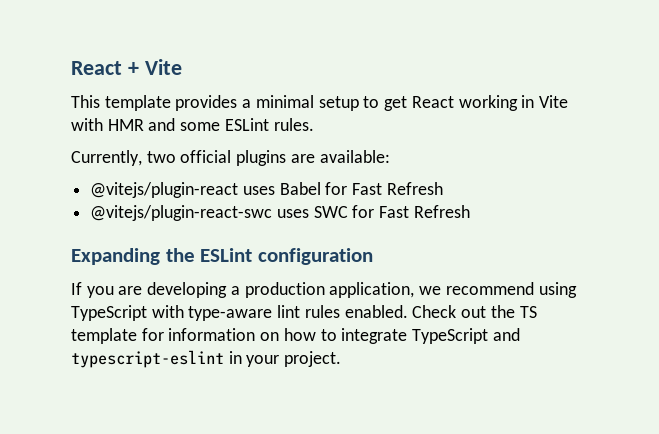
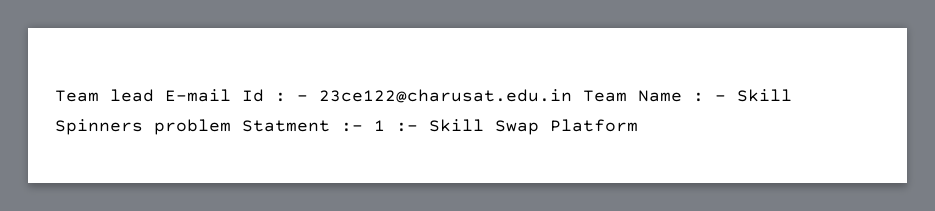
[71,59,182,75] [71,95,568,111] [71,118,314,131] [71,150,390,166] [90,182,443,198] [90,205,470,221] [71,248,373,265] [71,282,577,298] [71,305,537,321] [71,328,520,344] [71,350,342,368] React + Vite // This template provides a minimal setup to get React working in Vite with HMR and some ESLint rules. // Currently, two official plugins are available: // @vitejs/plugin-react uses Babel for Fast Refresh // @vitejs/plugin-react-swc uses SWC for Fast Refresh // Expanding the ESLint configuration // If you are developing a production application, we recommend using TypeScript with type-aware lint rules enabled. Check out the TS template for information on how to integrate TypeScript and typescript-eslint in your project. -> [55,89,792,103] [55,119,638,135] Team lead E-mail Id : - 23ce122@charusat.edu.in Team Name : - Skill Spinners problem Statment :- 1 :- Skill Swap Platform

